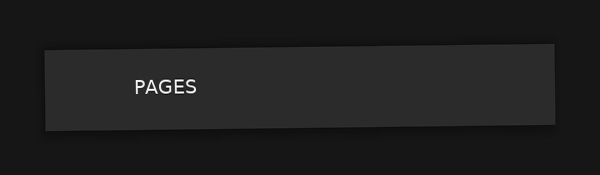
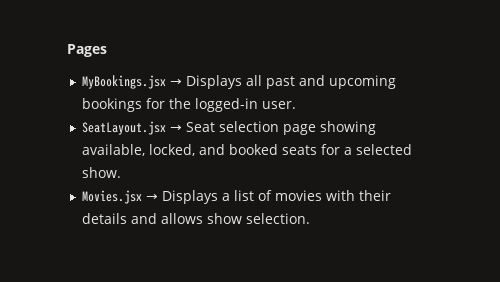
[133,79,198,95] PAGES -> [67,44,107,57] [81,75,396,89] [81,98,296,112] [81,121,376,135] [81,144,412,156] [81,167,121,178] [81,190,391,204] [81,213,310,224] Pages // MyBookings.jsx → Displays all past and upcoming bookings for the logged-in user. // SeatLayout.jsx → Seat selection page showing available, locked, and booked seats for a selected show. // Movies.jsx → Displays a list of movies with their details and allows show selection.

